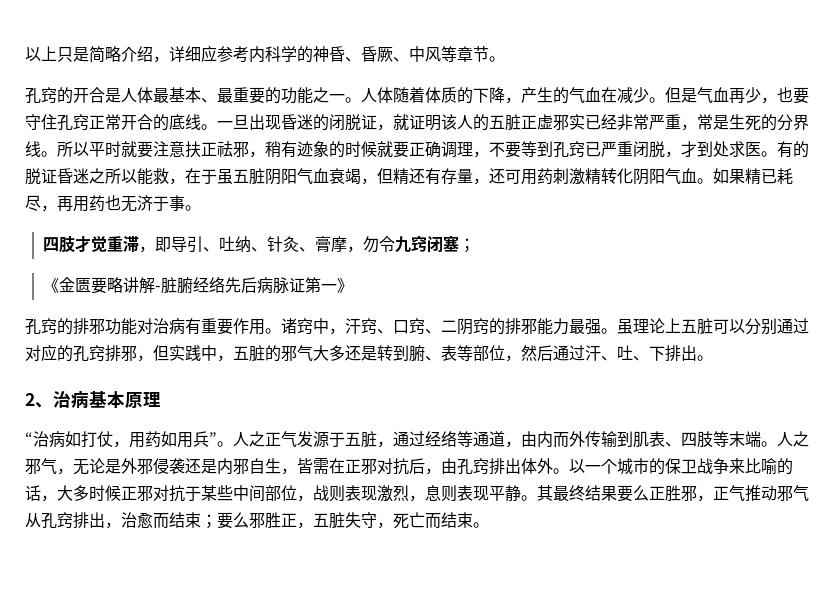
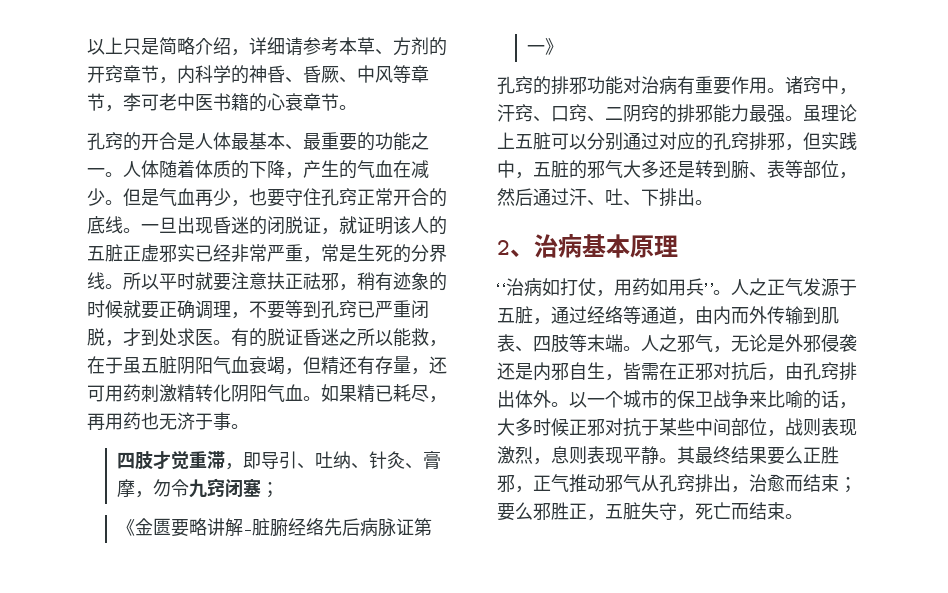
[201,45,249,63] 应参考 -> [285,37,447,56] [87,65,177,84] 请参考本草、方剂的开窍章节，
(489, 54) none -> [105,93,339,112] ，李可老中医书籍的心衰章节

